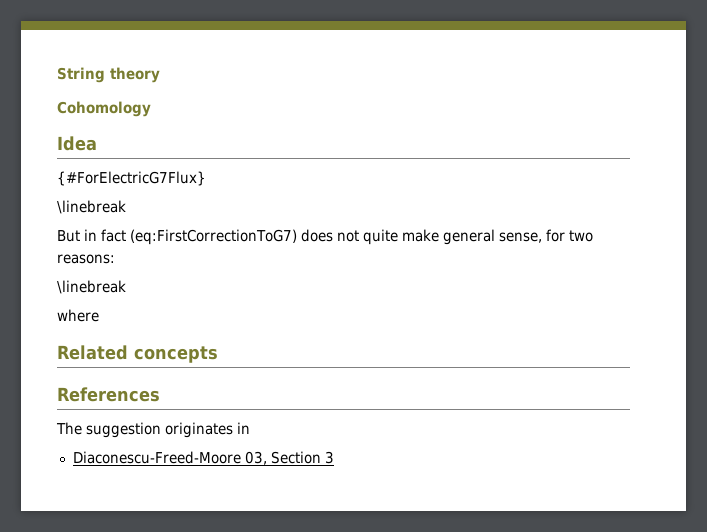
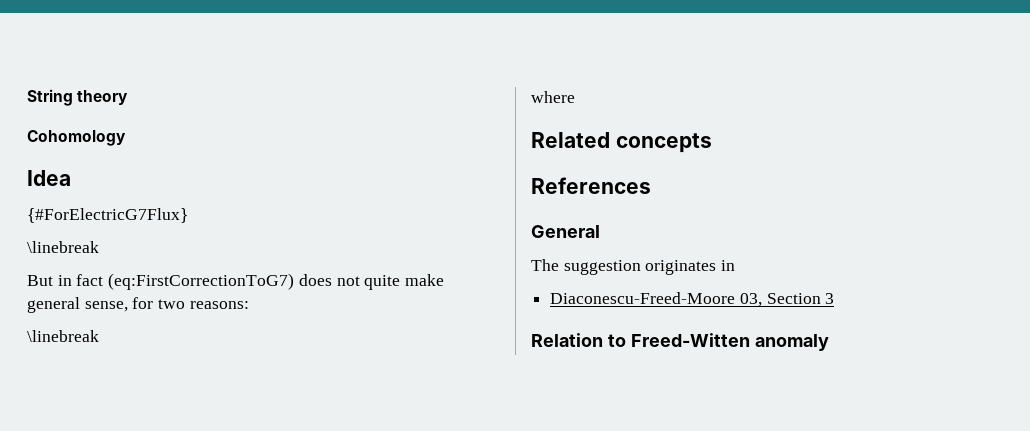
(160, 394) none -> [531,225,600,238] // General
(334, 457) none -> [531,333,829,351] // Relation to Freed-Witten anomaly

